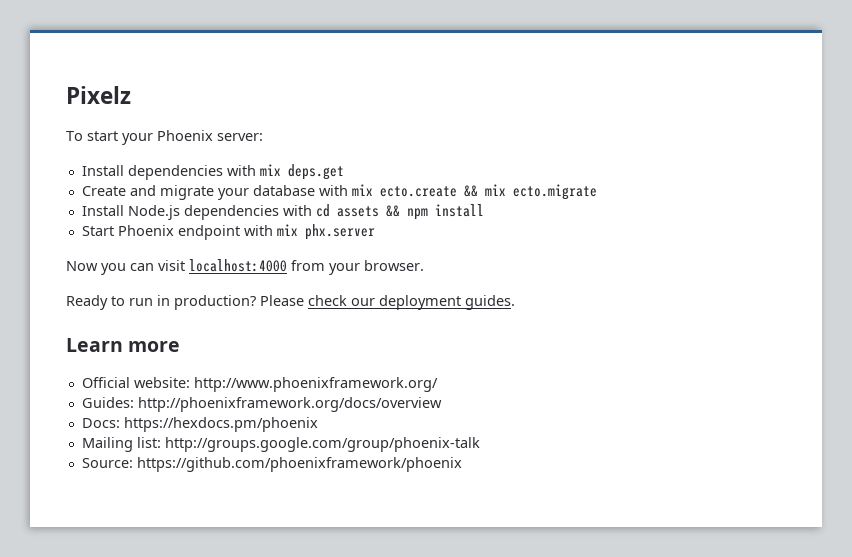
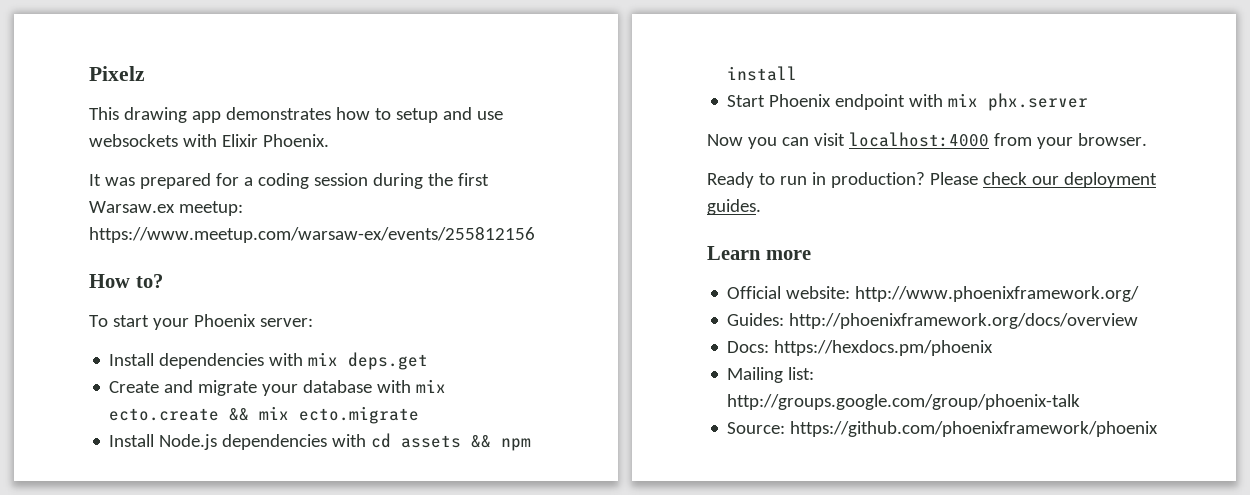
(131, 95) none -> [89,107,503,123] [89,134,329,147] [89,173,489,189] [89,201,243,216] [89,227,535,243] [89,274,163,288] // This drawing app demonstrates how to setup and use websockets with Elixir Phoenix. // It was prepared for a coding session during the first Warsaw.ex meetup: https://www.meetup.com/warsaw-ex/events/255812156 // How to?

